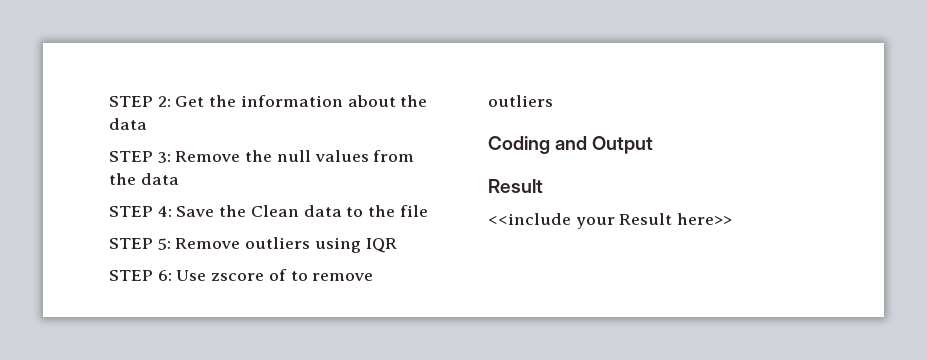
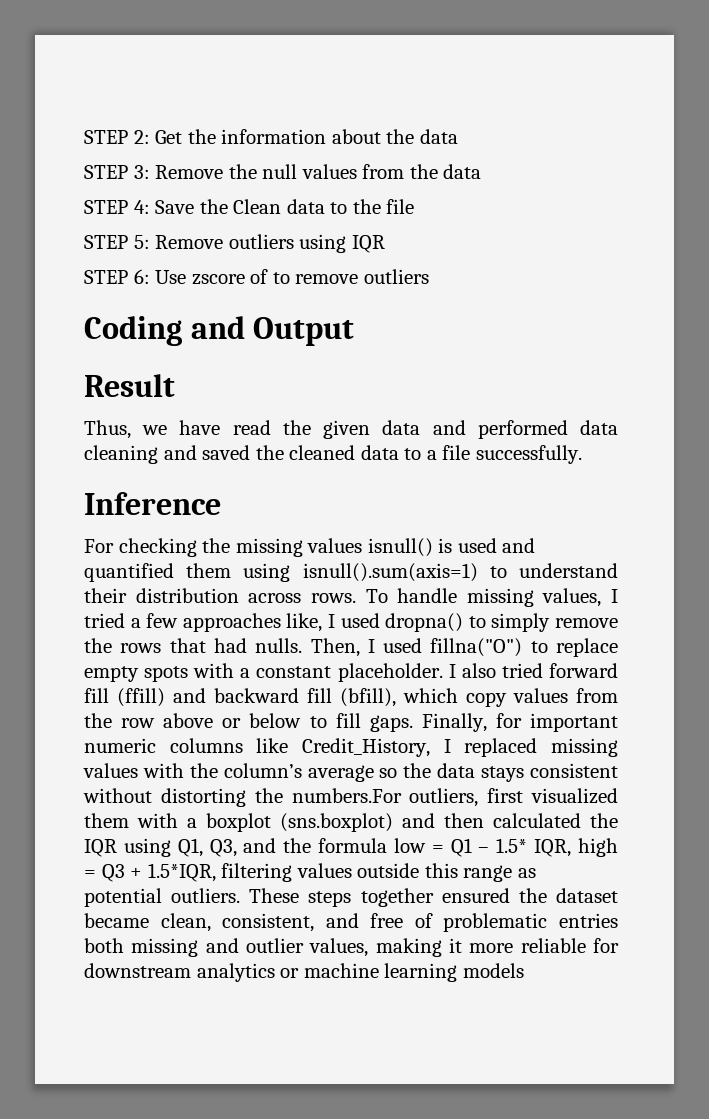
[488,213,733,229] <<include your Result here>> -> [84,420,618,439] [84,445,582,464] [84,492,221,515] [84,538,536,557] [84,563,618,582] [84,588,618,607] [84,613,618,632] [84,638,619,657] [84,663,619,682] [84,688,618,707] [84,713,618,732] [84,738,618,757] [83,763,619,782] [83,788,618,807] [84,813,618,832] [84,838,619,857] [84,863,536,882] [84,888,619,907] [84,913,618,932] [84,938,619,957] [84,963,524,982] Thus, we have read the given data and performed data cleaning and saved the cleaned data to a file successfully. // Inference // For checking the missing values isnull() is used and quantified them using isnull().sum(axis=1) to understand their distribution across rows. To handle missing values, I tried a few approaches like, I used dropna() to simply remove the rows that had nulls. Then, I used fillna("O") to replace empty spots with a constant placeholder. I also tried forward fill (ffill) and backward fill (bfill), which copy values from the row above or below to fill gaps. Finally, for important numeric columns like Credit_History, I replaced missing values with the column’s average so the data stays consistent without distorting the numbers.For outliers, first visualized them with a boxplot (sns.boxplot) and then calculated the IQR using Q1, Q3, and the formula low = Q1 – 1.5* IQR, high = Q3 + 1.5*IQR, filtering values outside this range as potential outliers. These steps together ensured the dataset became clean, consistent, and free of problematic entries both missing and outlier values, making it more reliable for downstream analytics or machine learning models

